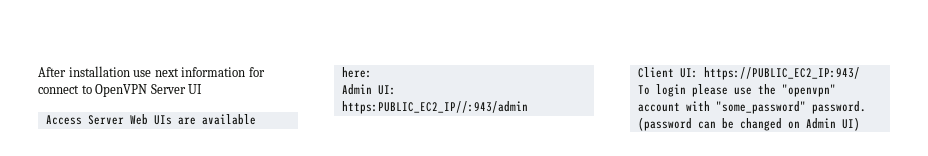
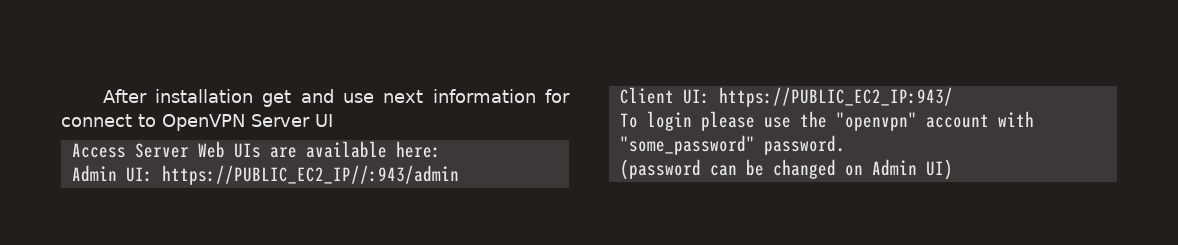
(130, 71) none -> [262,89,334,107] get and
[341,101,528,114] https:PUBLIC_EC2_IP//:943/admin -> [161,165,459,185] https://PUBLIC_EC2_IP//:943/admin

